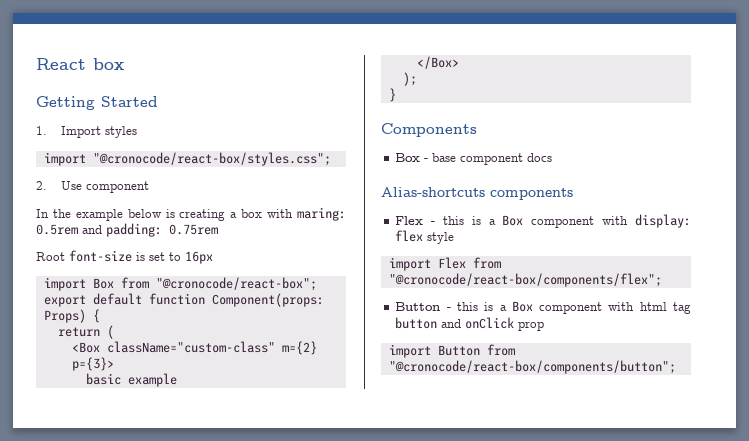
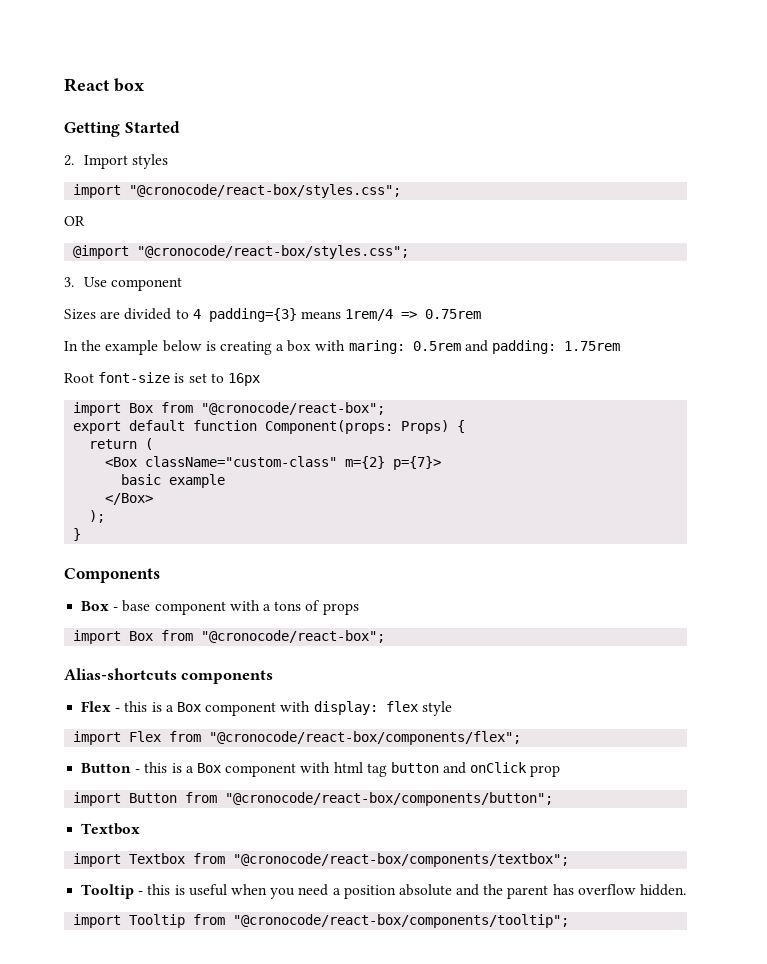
[36,126,47,135] 1. -> [64,155,74,166] 2.
[36,181,150,193] 2. Use component -> [64,216,85,226] [73,245,410,259] [64,277,182,291] [64,308,482,322] OR // @import "@cronocode/react-box/styles.css"; // 3. Use component // Sizes are divided to 4 padding={3} means 1rem/4 => 0.75rem
[169,224,218,235] 0.75rem -> [564,341,621,351] 1.75rem
[71,357,114,371] p={3}> -> [393,456,442,470] p={7}>
[527,153,553,162] docs -> [229,600,359,615] [73,630,386,644] with a tons of props // import Box from "@cronocode/react-box";
(676, 367) none -> [81,823,141,835] [73,853,570,867] [81,884,687,899] [73,914,570,928] // Textbox // import Textbox from "@cronocode/react-box/components/textbox"; // Tooltip - this is useful when you need a position absolute and the parent has overflow hidden. // import Tooltip from "@cronocode/react-box/components/tooltip";

